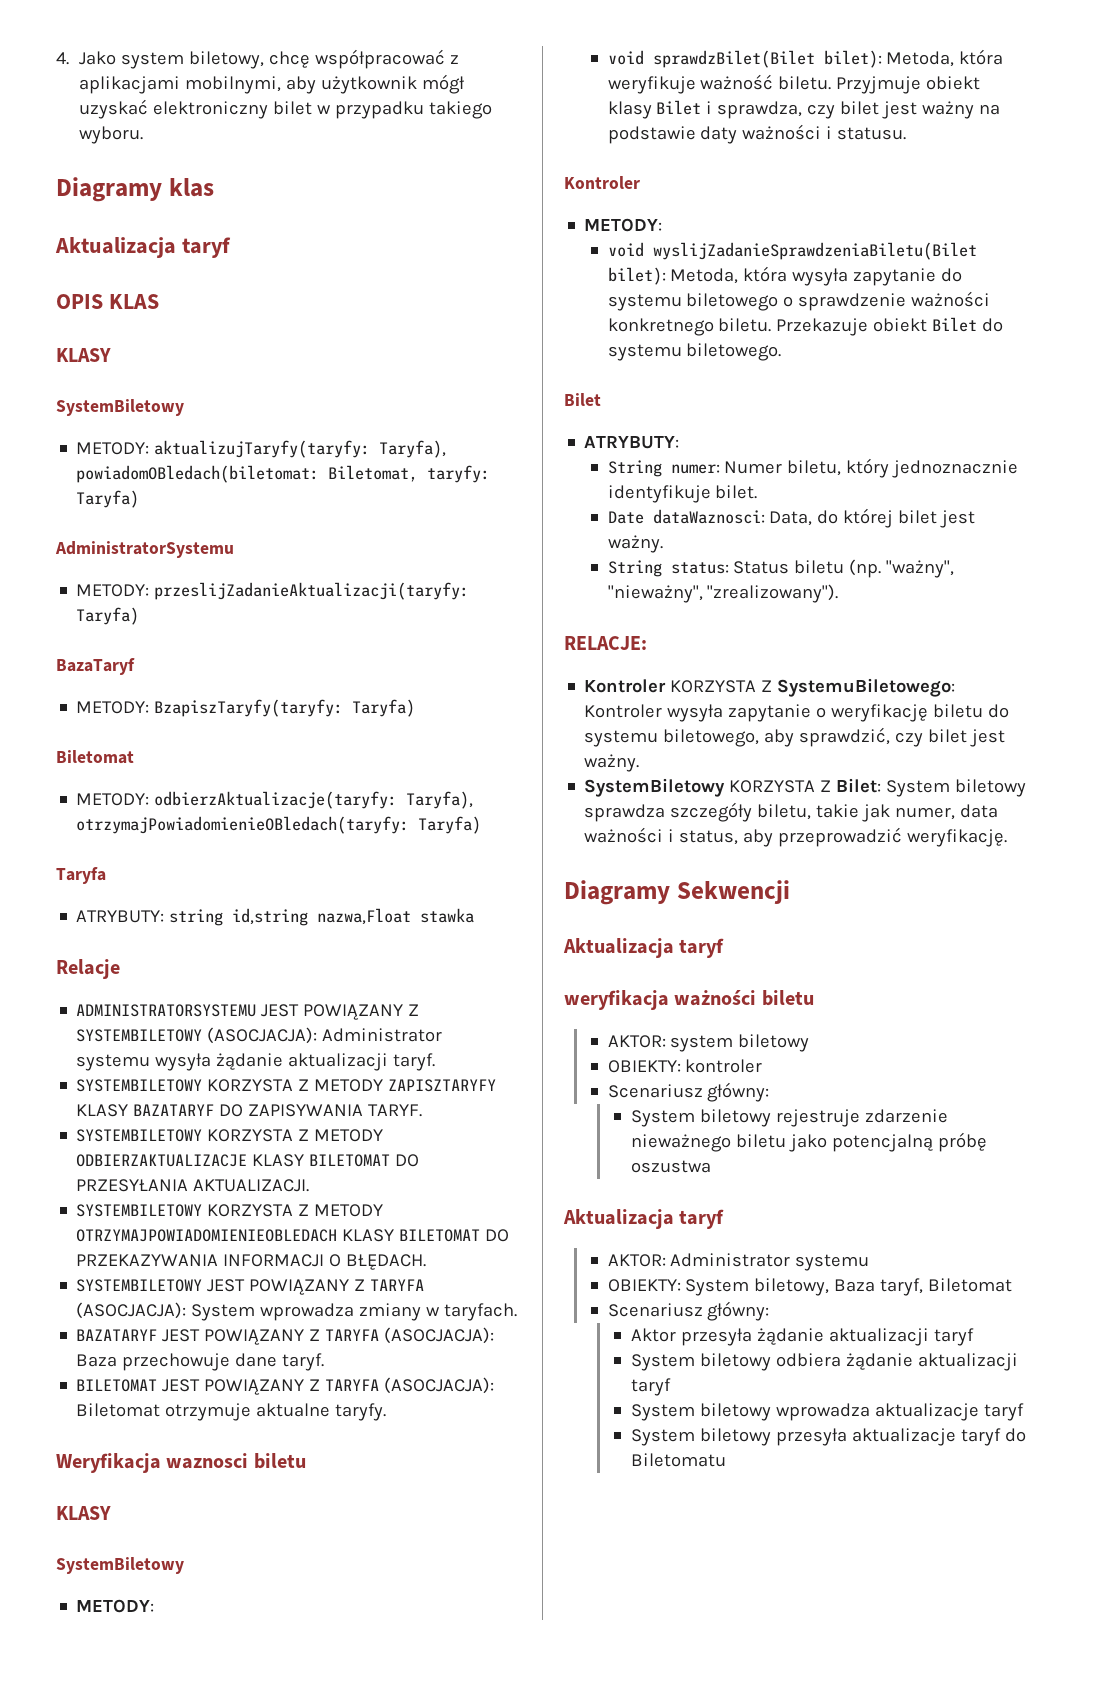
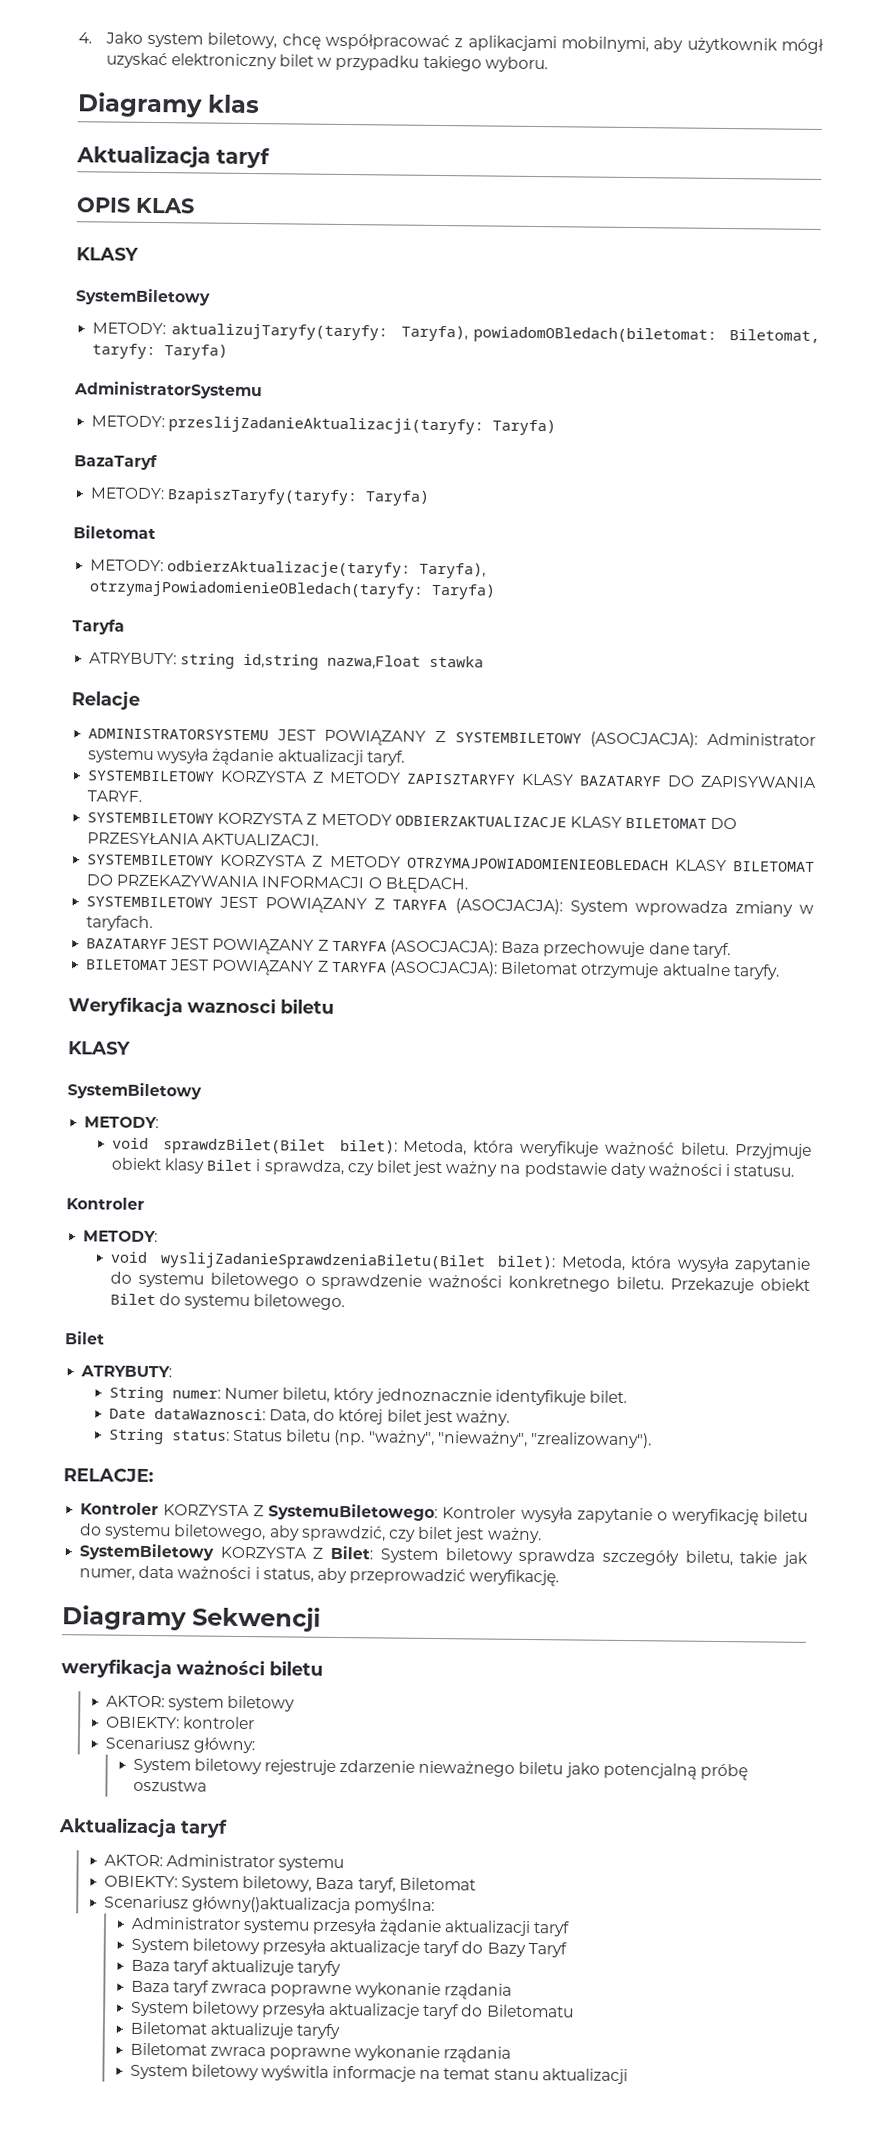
[563,938,725,958] // Aktualizacja taryf -> (321, 1619) none
[707,1301,770,1321] [630,1328,676,1342] główny: // Aktor -> [191,1896,436,1915] [130,1916,310,1934] główny()aktualizacja pomyślna: // Administrator systemu
[775,1353,1018,1371] [630,1378,671,1396] [630,1403,1024,1421] odbiera żądanie aktualizacji taryf // System biletowy wprowadza aktualizacje taryf -> [261,1939,567,1958] [130,1959,342,1977] [130,1980,513,2000] przesyła aktualizacje taryf do Bazy Taryf // Baza taryf aktualizuje taryfy // Baza taryf zwraca poprawne wykonanie rządania
(726, 1460) none -> [129,2021,340,2040] [129,2042,512,2063] [129,2064,628,2085] // Biletomat aktualizuje taryfy // Biletomat zwraca poprawne wykonanie rządania // System biletowy wyświtla informacje na temat stanu aktualizacji

